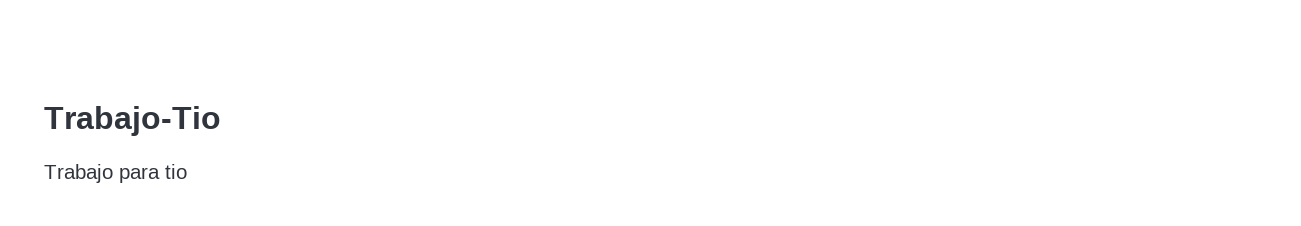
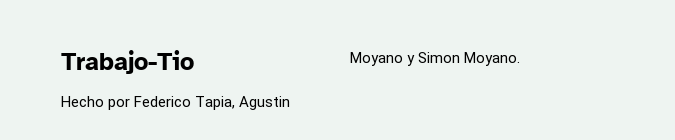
[44,164,187,183] Trabajo para tio -> [61,96,291,110] [350,52,521,66] Hecho por Federico Tapia, Agustin Moyano y Simon Moyano.

